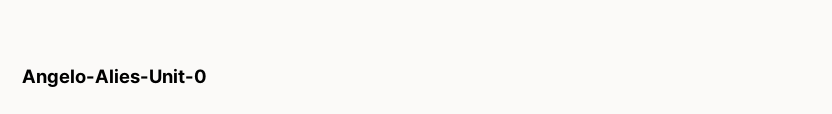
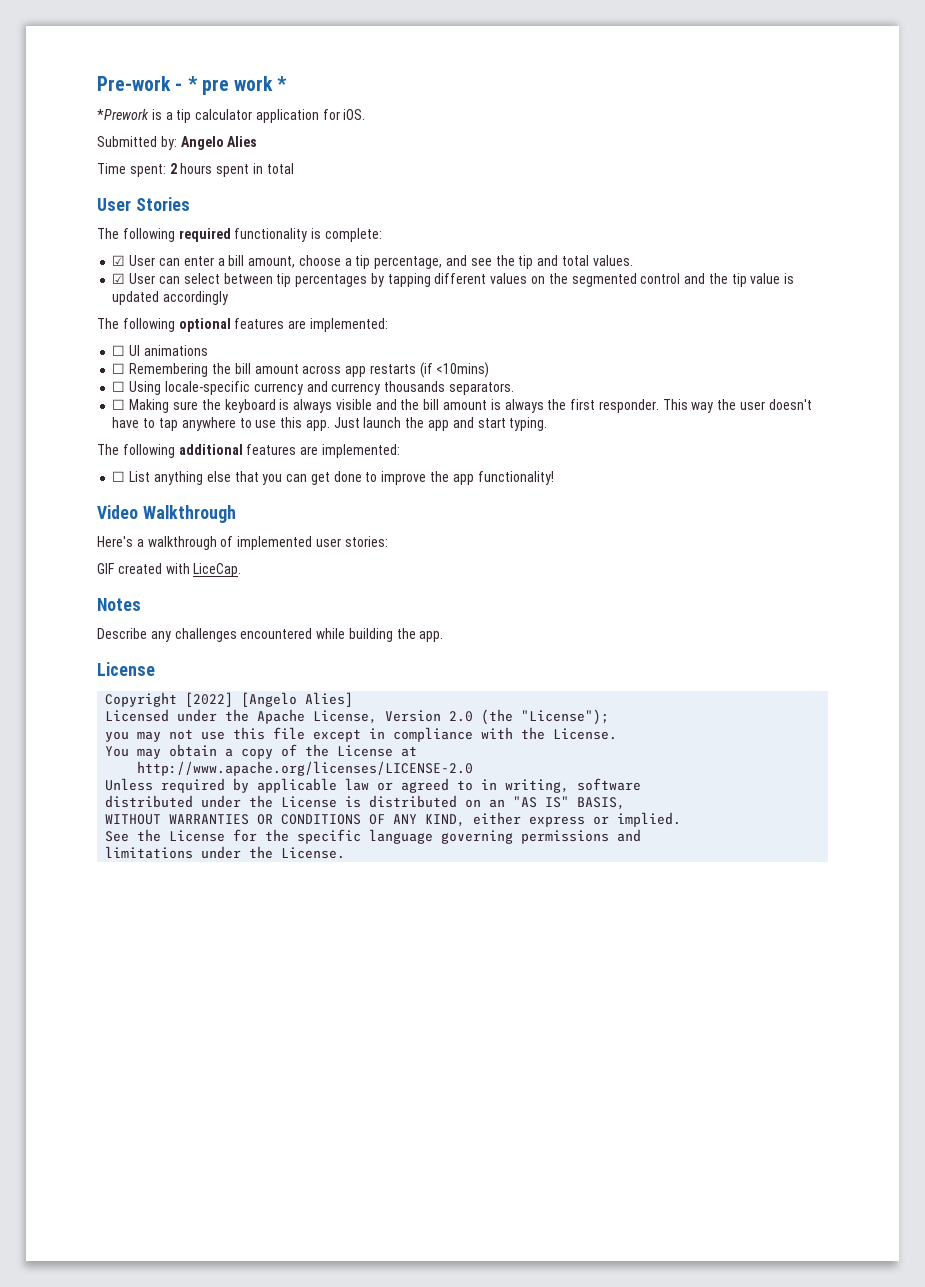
[22,68,207,87] Angelo-Alies-Unit-0 -> [97,76,288,95] [97,109,366,123] [97,136,258,150] [97,163,294,177] [97,197,190,211] [97,228,382,242] [112,255,633,269] [112,273,795,287] [112,291,229,305] [97,318,388,332] [112,345,208,356] [112,362,490,378] [112,381,514,395] [112,399,812,413] [112,417,548,431] [97,444,400,458] [112,471,554,485] [97,505,236,523] [97,536,388,550] [97,563,242,577] [97,598,141,611] [97,628,444,642] [97,662,155,676] [105,692,354,707] [105,709,610,725] [105,727,618,742] [105,744,418,759] [137,761,474,776] [105,778,642,793] [105,795,626,810] [105,812,682,827] [105,829,642,844] [105,846,346,859] Pre-work - * pre work * // *Prework is a tip calculator application for iOS. // Submitted by: Angelo Alies // Time spent: 2 hours spent in total // User Stories // The following required functionality is complete: // ☑ User can enter a bill amount, choose a tip percentage, and see the tip and total values. // ☑ User can select between tip percentages by tapping different values on the segmented control and the tip value is updated accordingly // The following optional features are implemented: // ☐ UI animations // ☐ Remembering the bill amount across app restarts (if <10mins) // ☐ Using locale-specific currency and currency thousands separators. // ☐ Making sure the keyboard is always visible and the bill amount is always the first responder. This way the user doesn't have to tap anywhere to use this app. Just launch the app and start typing. // The following additional features are implemented: // ☐ List anything else that you can get done to improve the app functionality! // Video Walkthrough // Here's a walkthrough of implemented user stories: // GIF created with LiceCap. // Notes // Describe any challenges encountered while building the app. // License // Copyright [2022] [Angelo Alies] // Licensed under the Apache License, Version 2.0 (the "License"); // you may not use this file except in compliance with the License. // You may obtain a copy of the License at // http://www.apache.org/licenses/LICENSE-2.0 // Unless required by applicable law or agreed to in writing, software // distributed under the License is distributed on an "AS IS" BASIS, // WITHOUT WARRANTIES OR CONDITIONS OF ANY KIND, either express or implied. // See the License for the specific language governing permissions and // limitations under the License.

